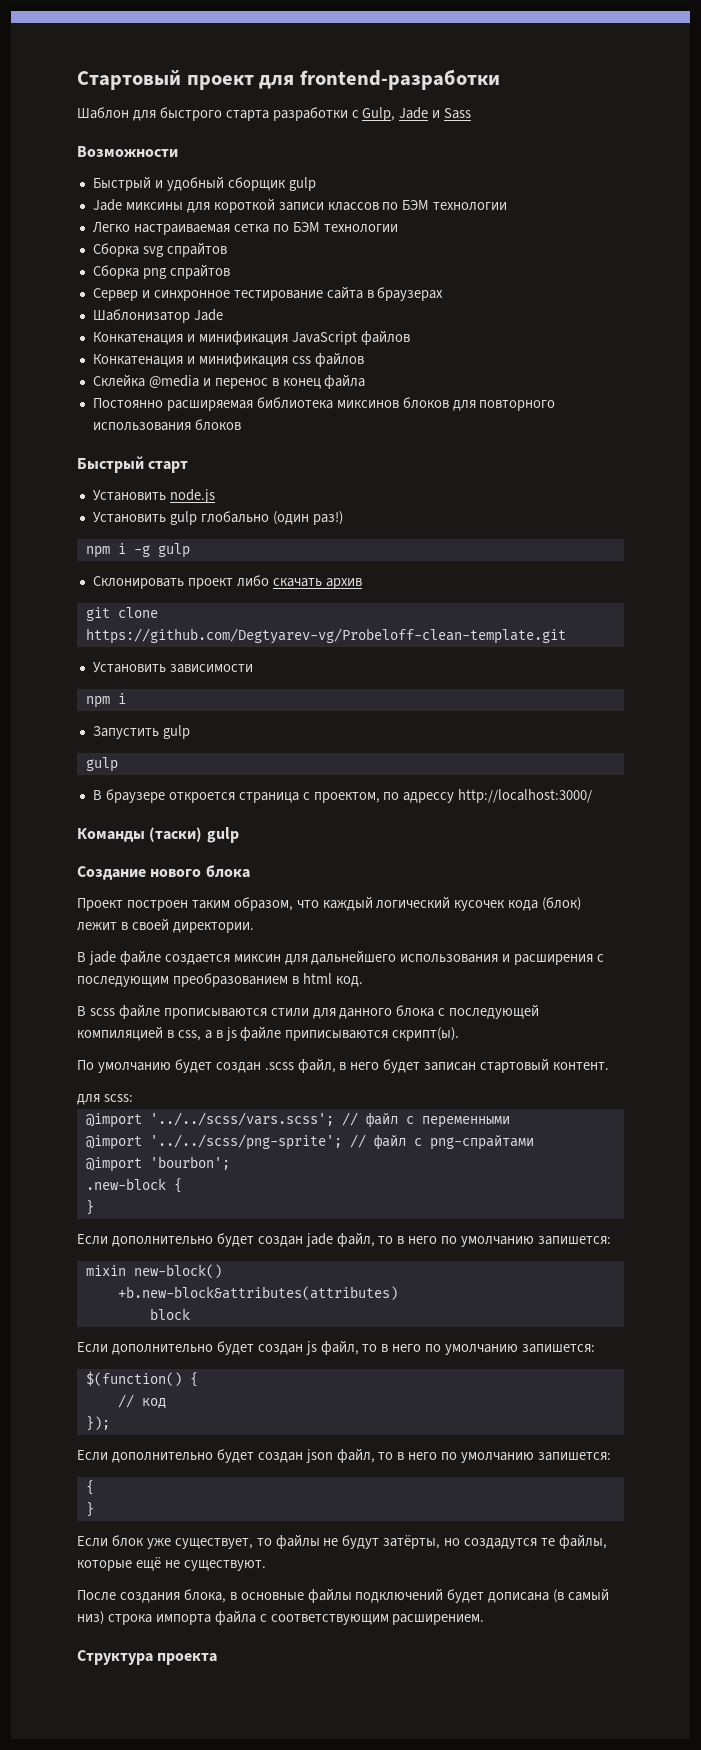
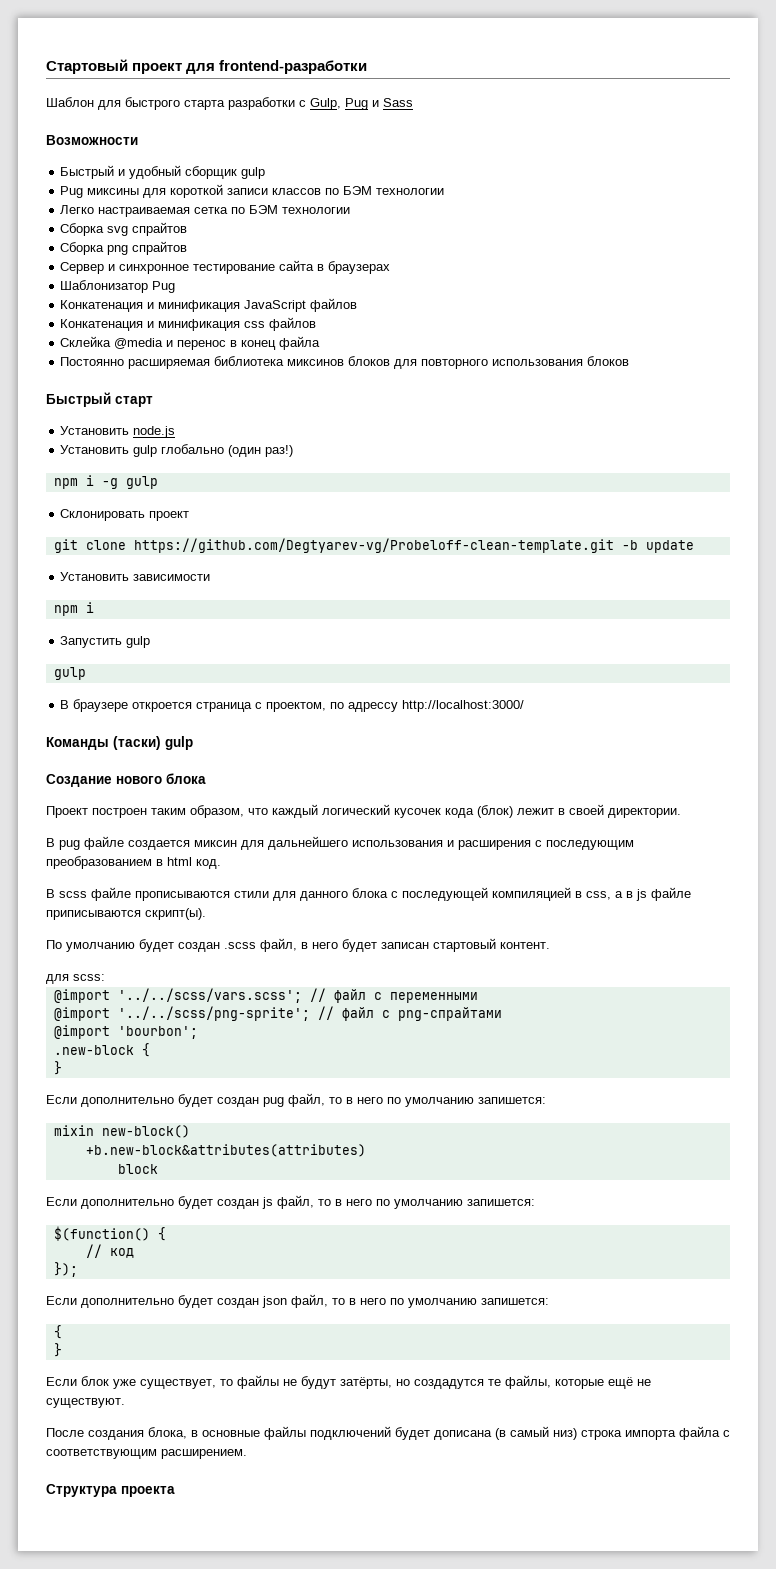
[399,107,429,119] Jade -> [345,98,368,110] Pug
[92,199,122,211] Jade -> [60,186,84,198] Pug
[193,309,223,321] Jade -> [152,281,176,293] Pug
[236,575,362,589] либо скачать архив -> (190, 516) none
(566, 636) none -> [621,540,694,553] -b update
[88,951,116,965] jade -> [59,840,80,850] pug
[305,1233,333,1247] jade -> [263,1097,284,1107] pug

